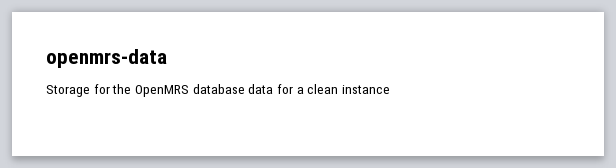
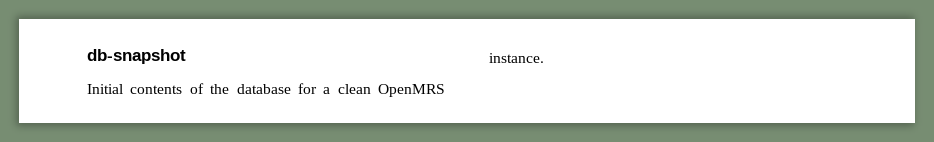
[46,49,167,68] [46,84,274,97] openmrs-data // Storage for the OpenMRS database data -> [87,49,186,64] [87,83,291,94] db-snapshot // Initial contents of the database
[341,85,390,94] instance -> [378,84,445,97] [489,53,544,63] OpenMRS instance.

